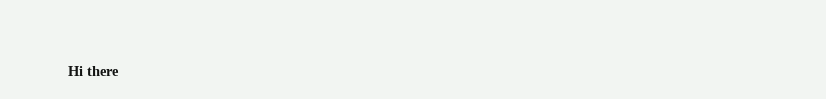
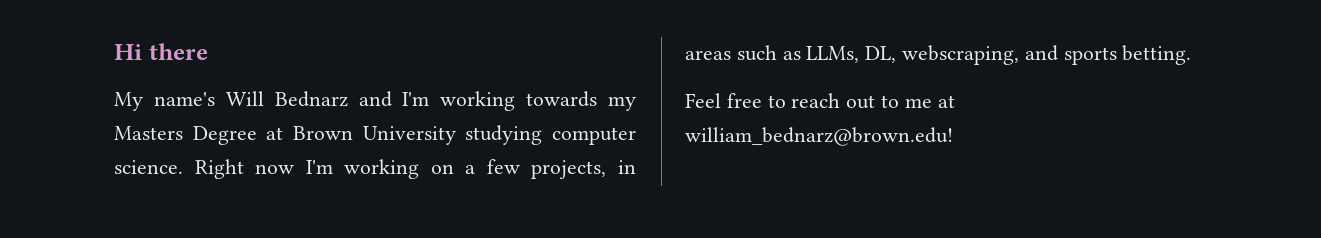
(119, 71) none -> [114,91,636,111] [114,125,636,145] [114,159,636,179] [685,45,1192,65] [685,93,955,109] [685,127,953,146] // My name's Will Bednarz and I'm working towards my Masters Degree at Brown University studying computer science. Right now I'm working on a few projects, in areas such as LLMs, DL, webscraping, and sports betting. // Feel free to reach out to me at william_bednarz@brown.edu!

